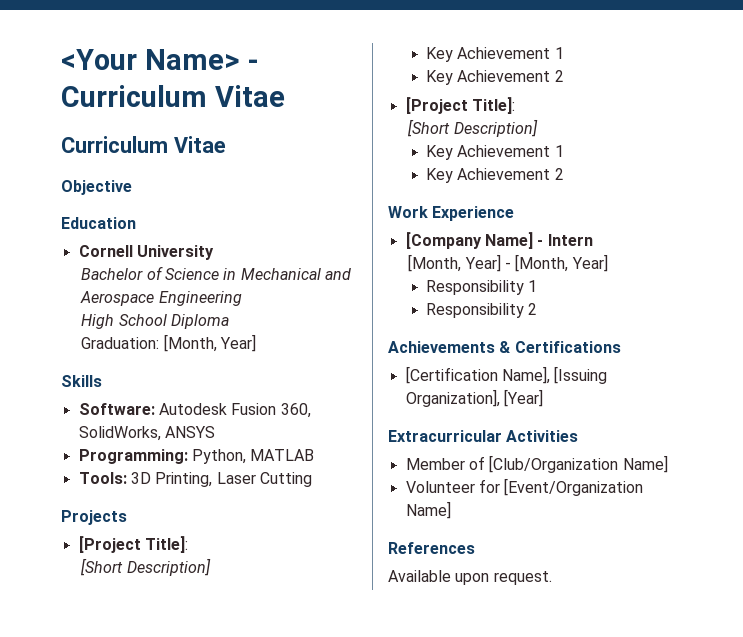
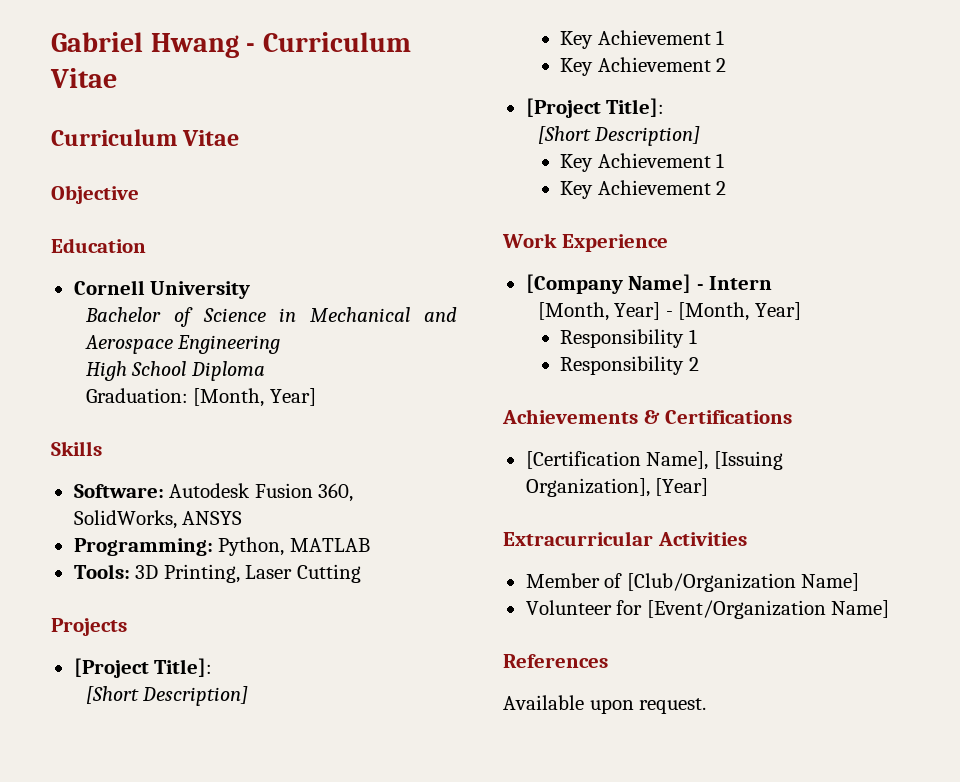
[61,49,239,70] <Your Name> -> [51,32,239,58] Gabriel Hwang

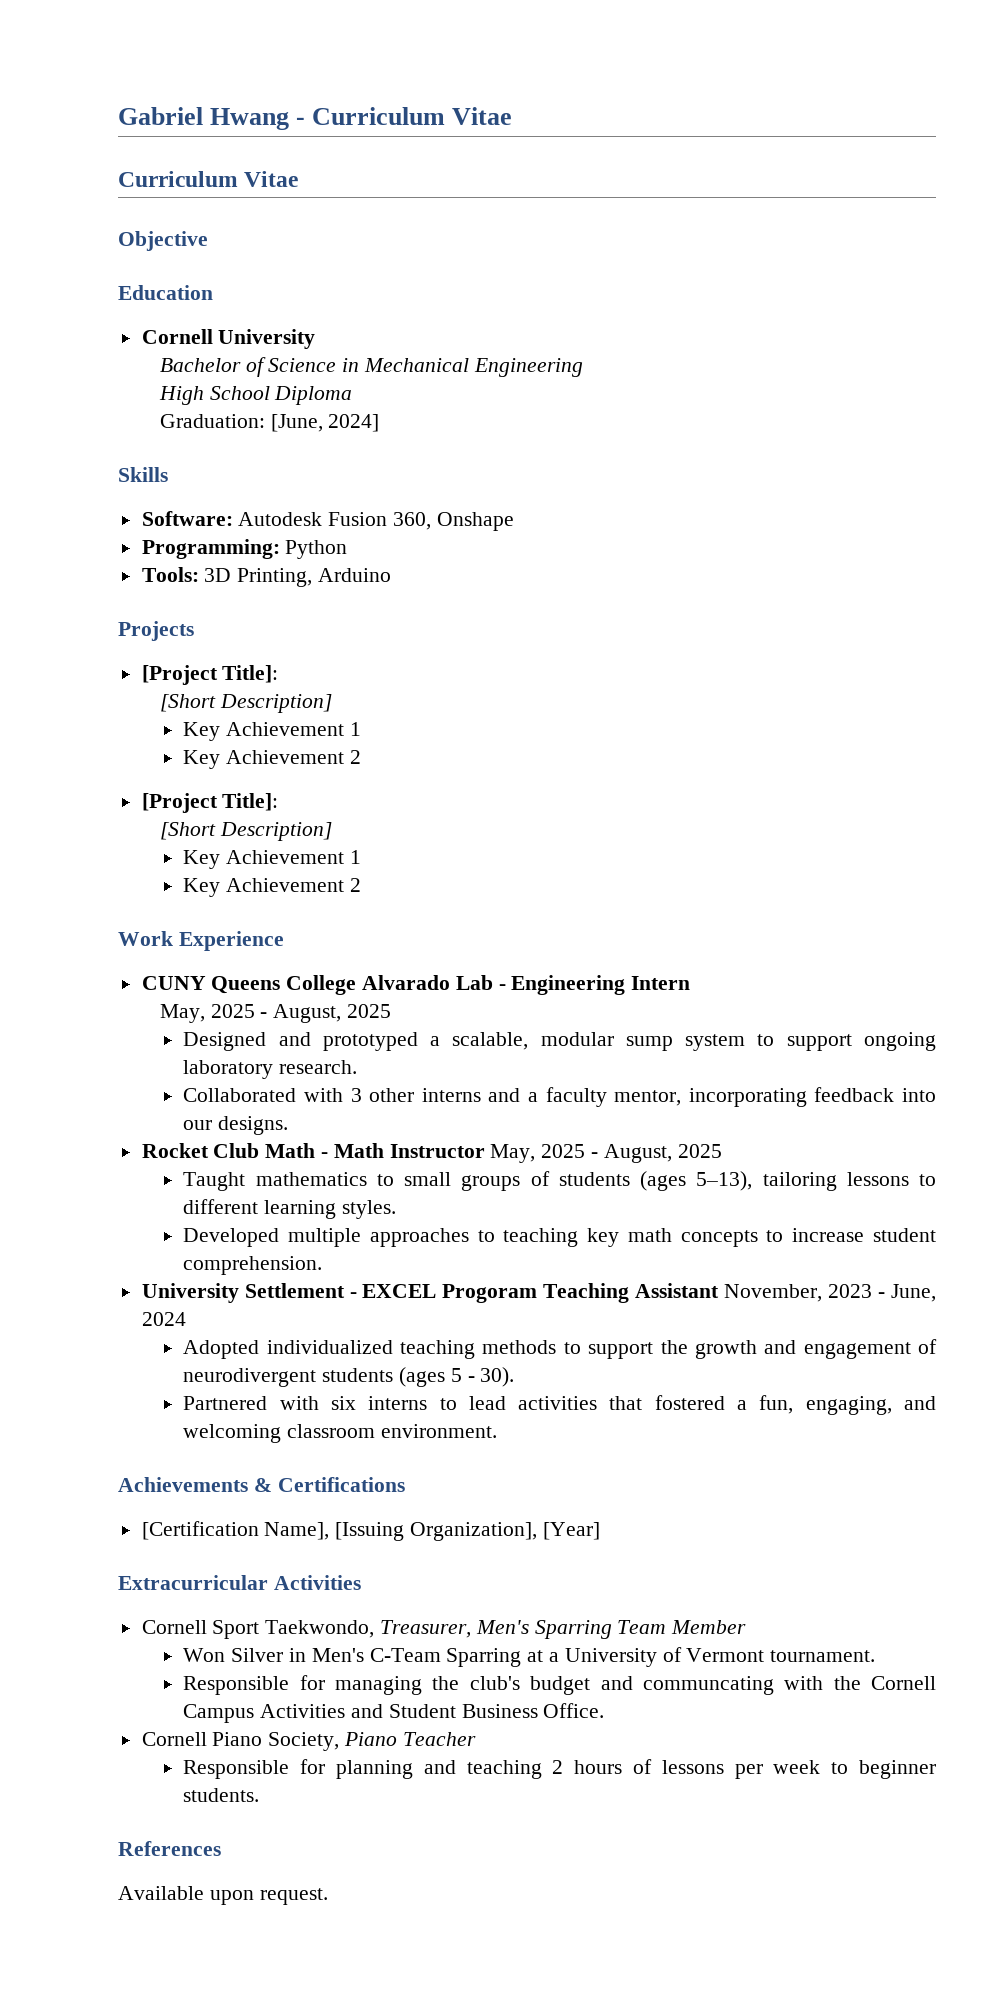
[424,307,457,322] [84,335,173,354] and Aerospace -> (469, 365) none
[193,388,316,407] [Month, Year] -> [270,414,380,432] [June, 2024]
[73,510,243,529] SolidWorks, ANSYS -> [436,512,514,531] Onshape
[218,537,370,556] Python, MATLAB -> [285,540,348,559] Python
[245,564,361,583] Laser Cutting -> [318,568,392,582] Arduino
[525,274,773,294] [537,302,802,321] [560,329,697,348] [560,356,699,375] [Company Name] - Intern // [Month, Year] - [Month, Year] // Responsibility 1 // Responsibility 2 -> [141,975,691,995] [159,1004,391,1023] [183,1032,936,1051] [183,1060,358,1079] [183,1087,936,1107] [183,1116,289,1135] [141,1143,722,1163] [183,1171,936,1191] [183,1199,396,1219] [183,1228,936,1247] [183,1256,323,1275] [141,1283,936,1303] [141,1312,186,1326] [183,1339,937,1359] [183,1367,515,1387] [183,1395,936,1415] [183,1424,497,1443] CUNY Queens College Alvarado Lab - Engineering Intern // May, 2025 - August, 2025 // Designed and prototyped a scalable, modular sump system to support ongoing laboratory research. // Collaborated with 3 other interns and a faculty mentor, incorporating feedback into our designs. // Rocket Club Math - Math Instructor May, 2025 - August, 2025 // Taught mathematics to small groups of students (ages 5–13), tailoring lessons to different learning styles. // Developed multiple approaches to teaching key math concepts to increase student comprehension. // University Settlement - EXCEL Progoram Teaching Assistant November, 2023 - June, 2024 // Adopted individualized teaching methods to support the growth and engagement of neurodivergent students (ages 5 - 30). // Partnered with six interns to lead activities that fostered a fun, engaging, and welcoming classroom environment.
[525,573,860,592] [525,600,890,619] Member of [Club/Organization Name] // Volunteer for [Event/Organization Name] -> [141,1620,747,1639] [183,1647,876,1667] [183,1675,936,1695] [183,1703,605,1723] [141,1732,476,1751] [183,1759,936,1779] [183,1788,260,1802] Cornell Sport Taekwondo, Treasurer, Men's Sparring Team Member // Won Silver in Men's C-Team Sparring at a University of Vermont tournament. // Responsible for managing the club's budget and communcating with the Cornell Campus Activities and Student Business Office. // Cornell Piano Society, Piano Teacher // Responsible for planning and teaching 2 hours of lessons per week to beginner students.

